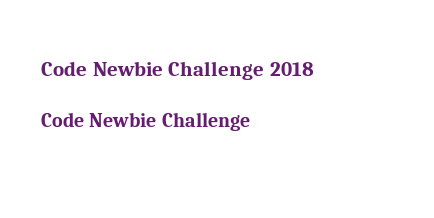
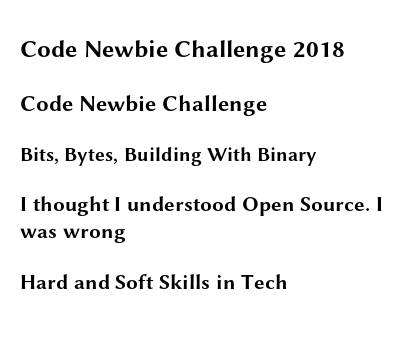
(250, 121) none -> [20,147,318,166] [20,196,384,216] [20,228,126,243] [20,274,289,289] // Bits, Bytes, Building With Binary // I thought I understood Open Source. I was wrong // Hard and Soft Skills in Tech

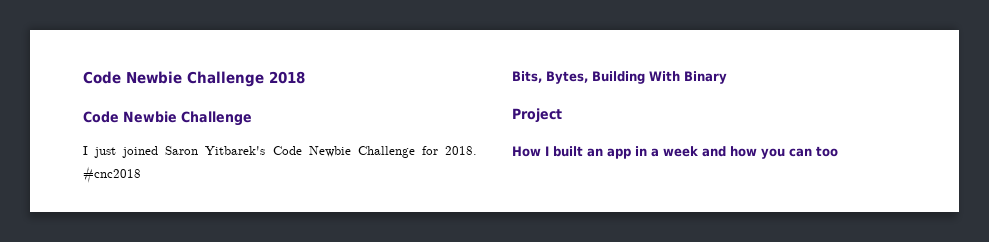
(268, 105) none -> [83,146,477,158] [83,166,141,183] // I just joined Saron Yitbarek's Code Newbie Challenge for 2018. #cnc2018
[20,196,384,216] [20,228,126,243] [20,274,289,289] I thought I understood Open Source. I was wrong // Hard and Soft Skills in Tech -> [512,108,562,123] [512,146,838,159] Project // How I built an app in a week and how you can too

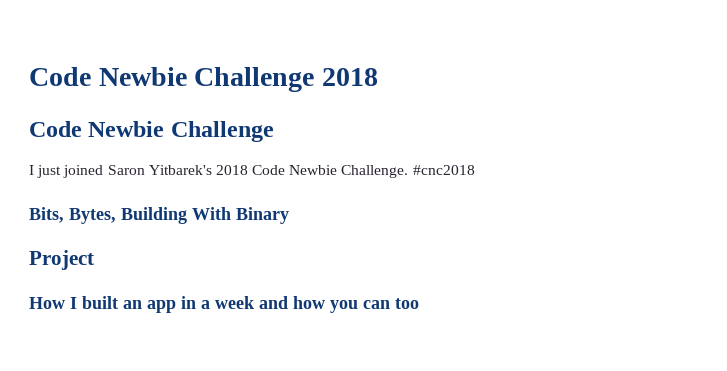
[272,146,477,158] Code Newbie Challenge for 2018. -> [215,165,409,178] 2018 Code Newbie Challenge.

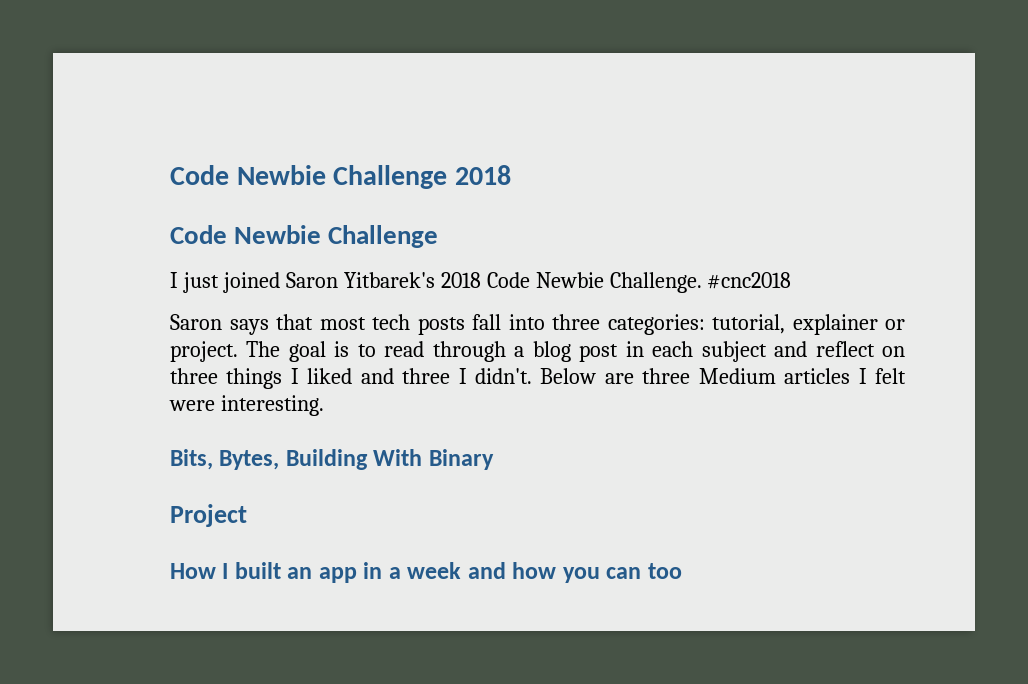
(475, 170) none -> [170,314,905,335] [170,341,905,362] [170,368,907,389] [169,395,324,416] // Saron says that most tech posts fall into three categories: tutorial, explainer or project. The goal is to read through a blog post in each subject and reflect on three things I liked and three I didn't. Below are three Medium articles I felt were interesting.

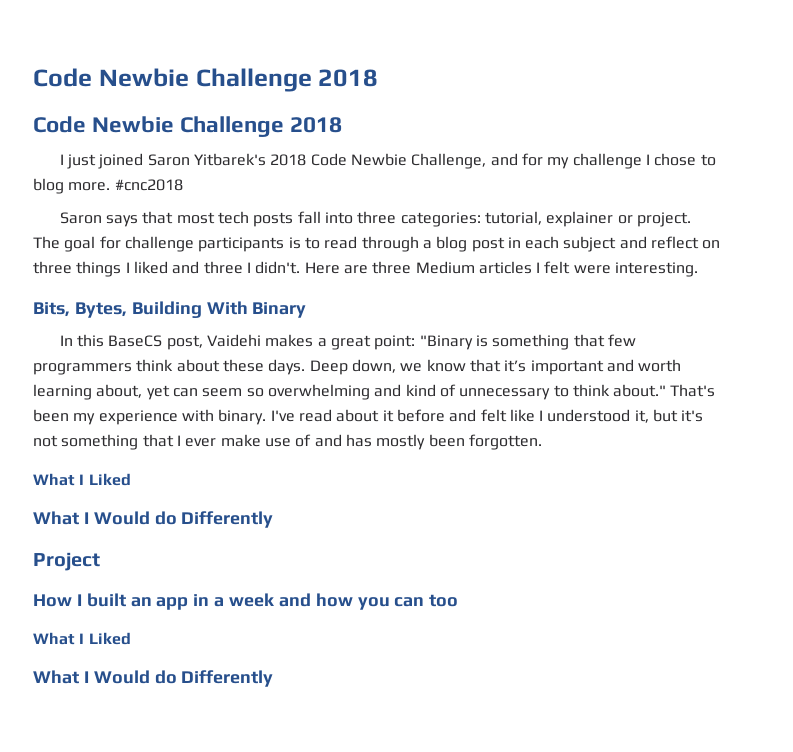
(439, 236) none -> [290,117,343,133] 2018
[609,272,702,293] Challenge. -> [411,153,716,169] [33,178,111,194] Challenge, and for my challenge I chose to blog more.
(326, 351) none -> [99,236,285,252] for challenge participants
[540,368,597,384] Below -> [304,262,340,274] Here
(494, 459) none -> [59,334,636,350] [33,359,682,375] [33,384,716,400] [33,409,704,425] [33,434,542,450] [33,473,131,486] [33,511,274,528] // In this BaseCS post, Vaidehi makes a great point: "Binary is something that few programmers think about these days. Deep down, we know that it’s important and worth learning about, yet can seem so overwhelming and kind of unnecessary to think about." That's been my experience with binary. I've read about it before and felt like I understood it, but it's not something that I ever make use of and has mostly been forgotten. // What I Liked // What I Would do Differently
(682, 571) none -> [33,632,131,645] [33,670,274,687] // What I Liked // What I Would do Differently

